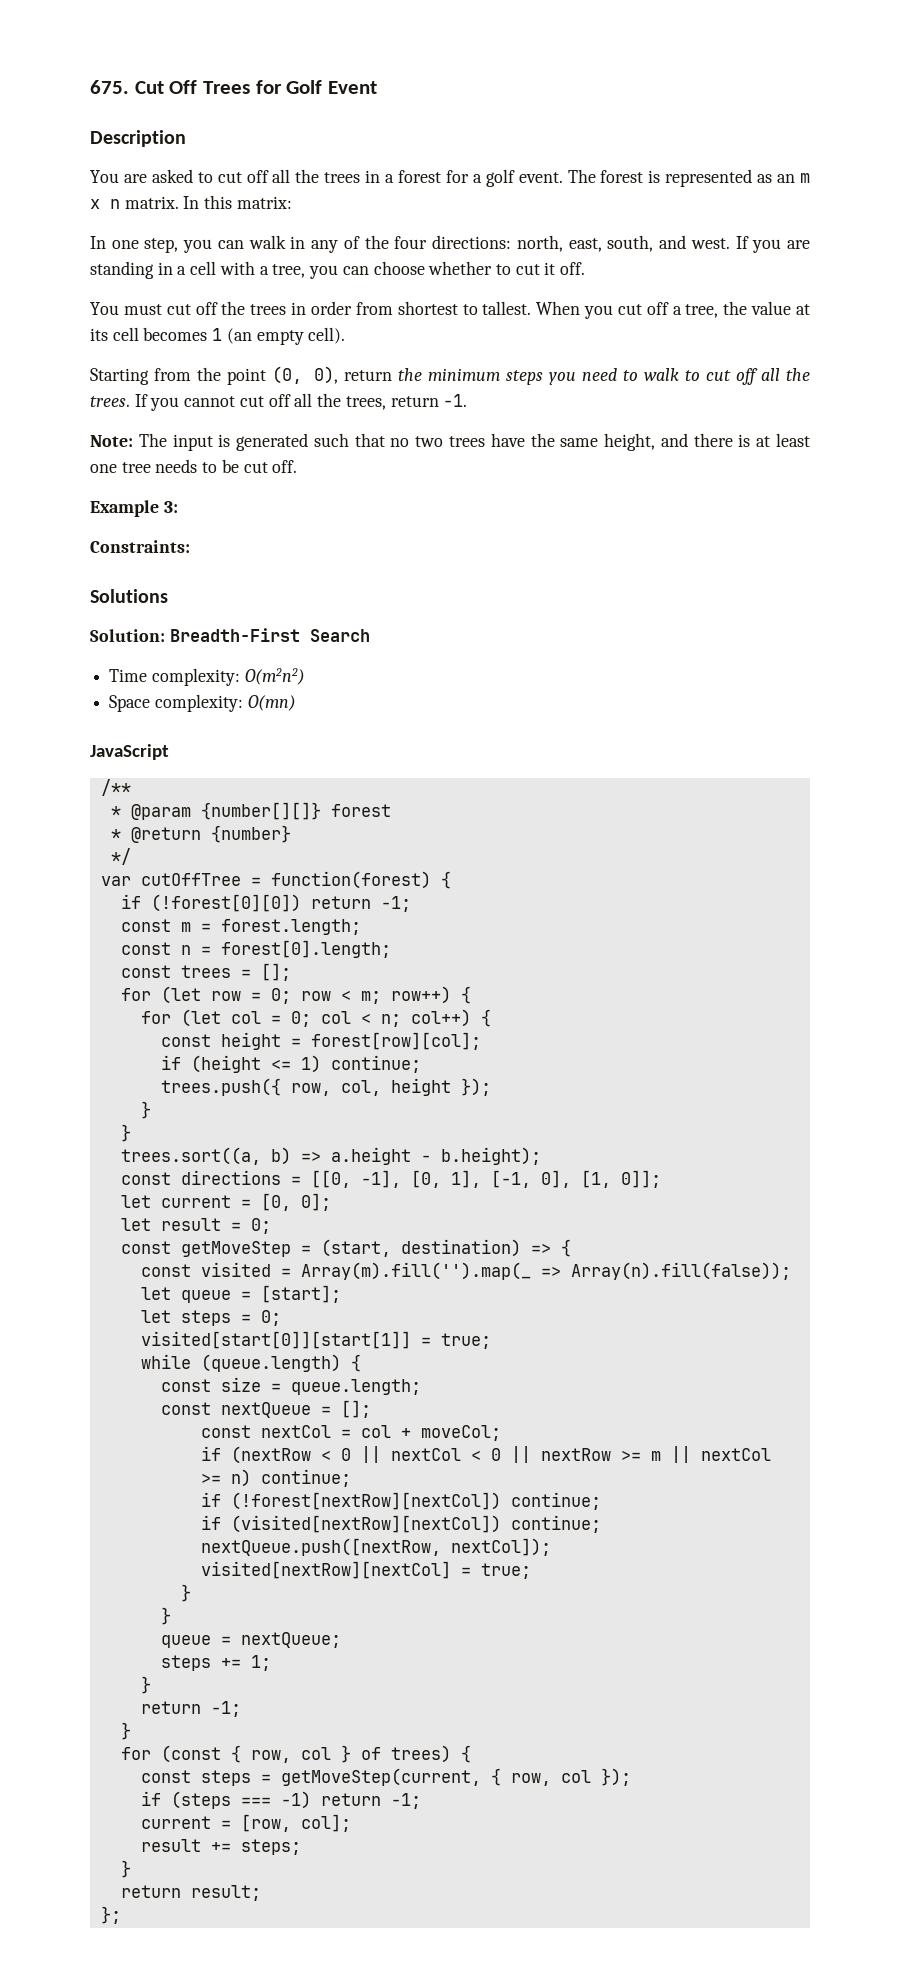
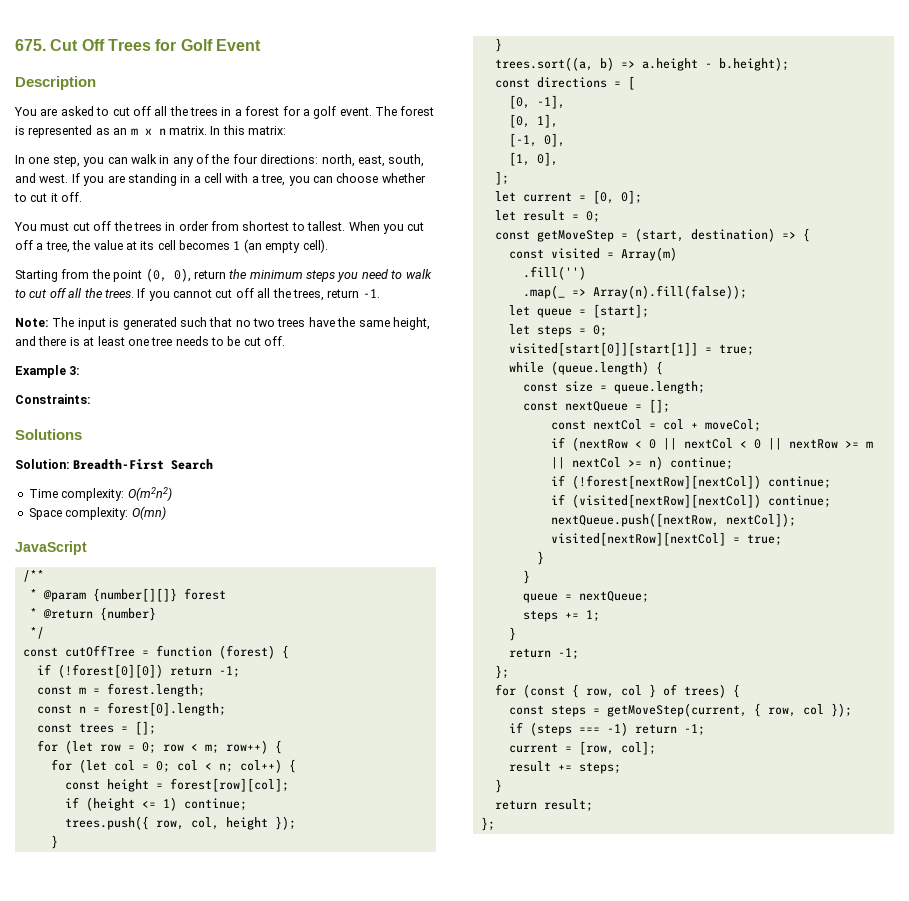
[100,876,131,886] var -> [22,647,58,657] const
[270,871,431,889] function(forest) -> [155,645,275,659] function (forest)
[310,1170,351,1188] [[0, -> [627,76,635,90] [508,95,530,109] [ // [0,
(401, 1179) none -> (565, 102) //
(481, 1179) none -> (558, 121) //
[580,1170,661,1188] [1, 0]]; -> [508,152,558,166] [494,171,509,185] // [1, 0], // ];
[300,1262,531,1280] Array(m).fill('').map(_ -> [620,247,677,261] [522,266,586,280] [522,285,565,299] Array(m) // .fill('') // .map(_
[120,1722,131,1740] } -> [494,665,509,679] };

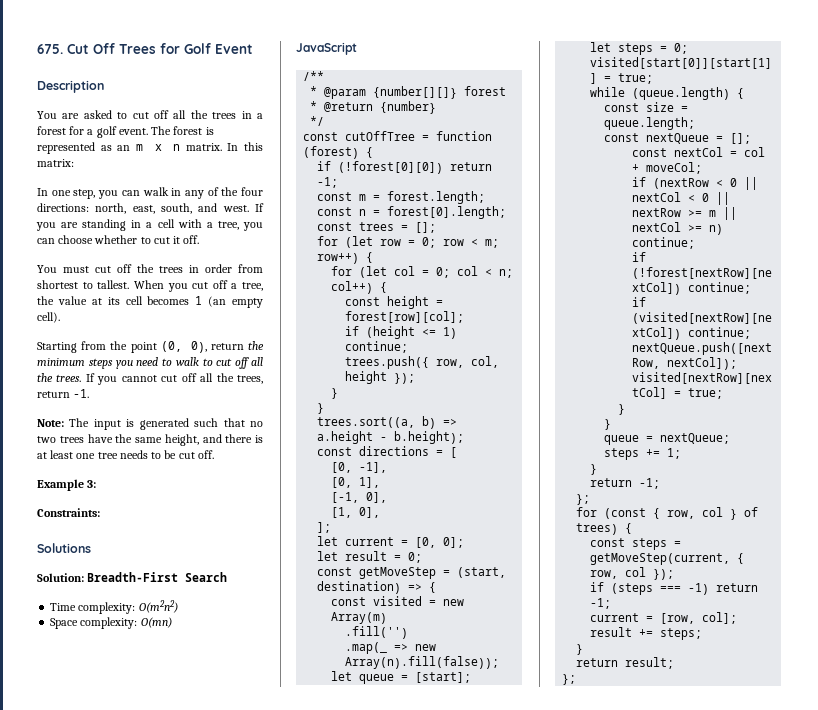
(614, 255) none -> [443,599,465,606] new
(586, 292) none -> [415,644,437,651] new

